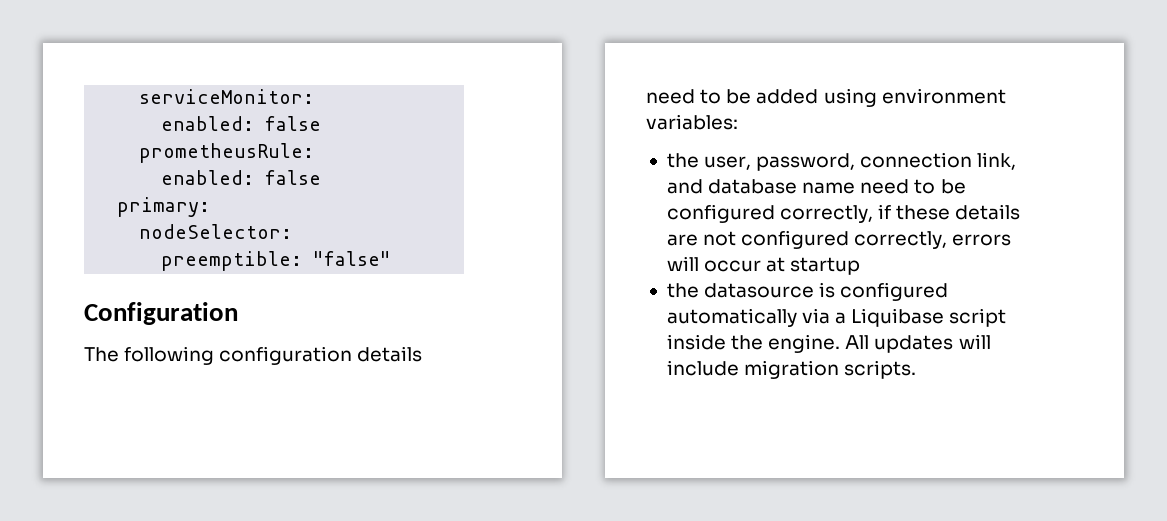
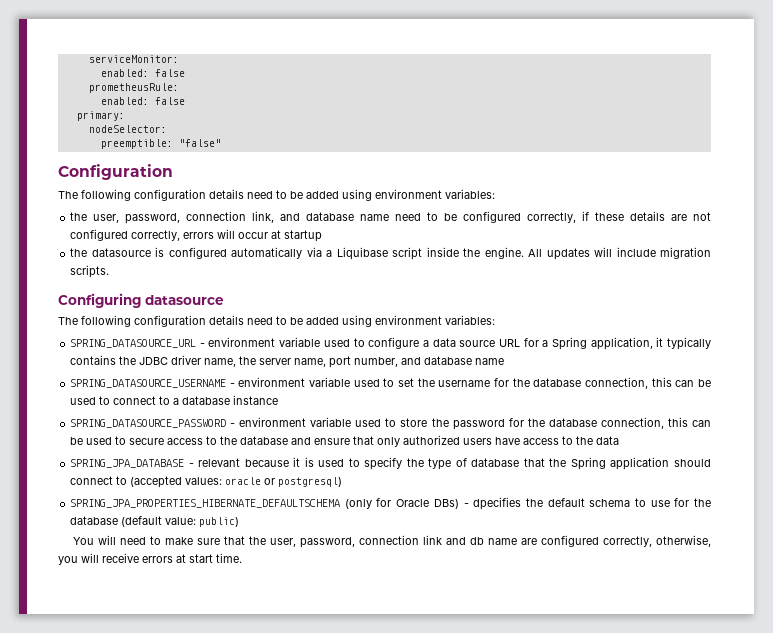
(917, 369) none -> [58,293,224,308] [58,315,495,327] [70,337,711,350] [70,355,505,368] [70,377,711,389] [70,395,279,405] [70,417,711,430] [70,435,620,447] [70,457,711,470] [70,476,343,488] [70,497,712,510] [70,516,240,527] [73,535,712,548] [58,553,242,565] // Configuring datasource // The following configuration details need to be added using environment variables: // SPRING_DATASOURCE_URL - environment variable used to configure a data source URL for a Spring application, it typically contains the JDBC driver name, the server name, port number, and database name // SPRING_DATASOURCE_USERNAME - environment variable used to set the username for the database connection, this can be used to connect to a database instance // SPRING_DATASOURCE_PASSWORD - environment variable used to store the password for the database connection, this can be used to secure access to the database and ensure that only authorized users have access to the data // SPRING_JPA_DATABASE - relevant because it is used to specify the type of database that the Spring application should connect to (accepted values: oracle or postgresql) // SPRING_JPA_PROPERTIES_HIBERNATE_DEFAULTSCHEMA (only for Oracle DBs) - dpecifies the default schema to use for the database (default value: public) // You will need to make sure that the user, password, connection link and db name are configured correctly, otherwise, you will receive errors at start time.

